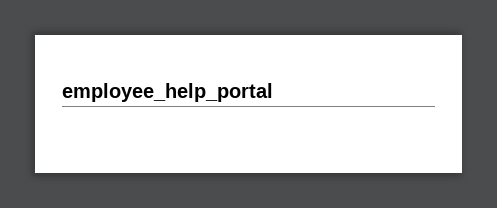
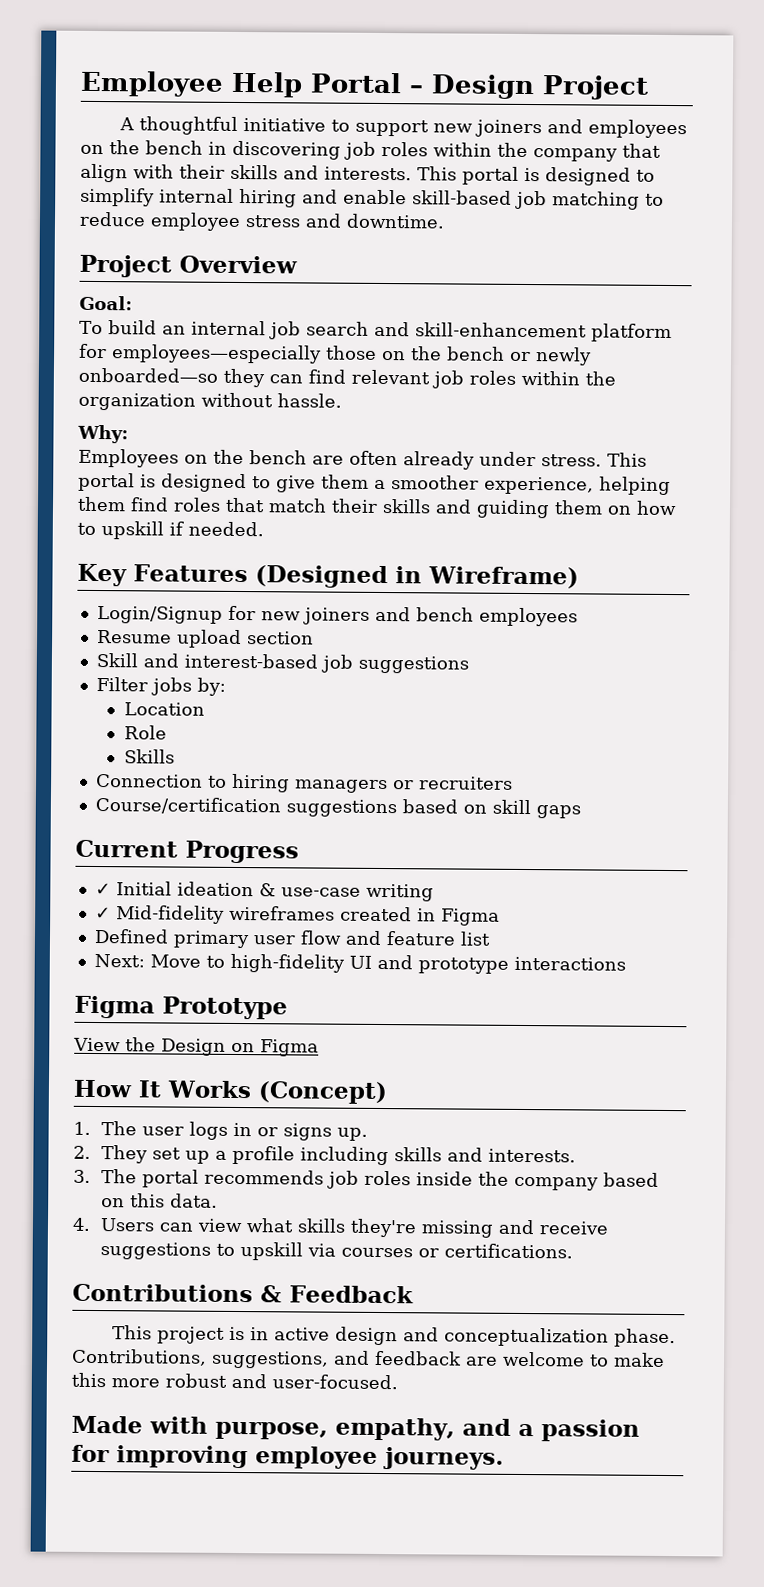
[62,83,273,102] employee_help_portal -> [80,70,649,100] [119,116,688,139] [80,140,661,162] [80,163,655,186] [80,187,664,210] [79,211,445,231] [79,254,298,278] [79,295,133,311] [79,320,672,343] [79,343,592,366] [78,367,616,389] [78,392,342,411] [77,424,129,444] [78,448,647,470] [78,472,671,496] [77,496,677,519] [77,521,264,540] [77,563,579,589] [96,605,578,627] [96,629,314,649] [95,652,469,674] [95,676,226,696] [123,702,205,716] [123,725,167,740] [123,749,175,764] [95,773,513,794] [94,796,581,819] [75,839,299,864] [94,881,434,902] [94,905,500,926] [93,928,491,949] [93,953,626,974] [74,995,288,1020] [73,1037,319,1057] [73,1079,387,1105] [73,1121,368,1141] [73,1145,576,1166] [73,1169,659,1191] [100,1193,218,1208] [72,1217,609,1238] [99,1242,573,1261] [72,1283,414,1304] [112,1325,677,1348] [72,1348,665,1369] [71,1372,398,1390] [71,1415,640,1442] [71,1444,504,1470] Employee Help Portal – Design Project // A thoughtful initiative to support new joiners and employees on the bench in discovering job roles within the company that align with their skills and interests. This portal is designed to simplify internal hiring and enable skill-based job matching to reduce employee stress and downtime. // Project Overview // Goal: // To build an internal job search and skill-enhancement platform for employees—especially those on the bench or newly onboarded—so they can find relevant job roles within the organization without hassle. // Why: // Employees on the bench are often already under stress. This portal is designed to give them a smoother experience, helping them find roles that match their skills and guiding them on how to upskill if needed. // Key Features (Designed in Wireframe) // Login/Signup for new joiners and bench employees // Resume upload section // Skill and interest-based job suggestions // Filter jobs by: // Location // Role // Skills // Connection to hiring managers or recruiters // Course/certification suggestions based on skill gaps // Current Progress // ✓ Initial ideation & use-case writing // ✓ Mid-fidelity wireframes created in Figma // Defined primary user flow and feature list // Next: Move to high-fidelity UI and prototype interactions // Figma Prototype // View the Design on Figma // How It Works (Concept) // 1. The user logs in or signs up. // 2. They set up a profile including skills and interests. // 3. The portal recommends job roles inside the company based on this data. // 4. Users can view what skills they're missing and receive suggestions to upskill via courses or certifications. // Contributions & Feedback // This project is in active design and conceptualization phase. Contributions, suggestions, and feedback are welcome to make this more robust and user-focused. // Made with purpose, empathy, and a passion for improving employee journeys.

